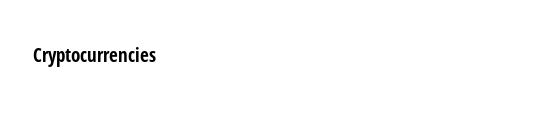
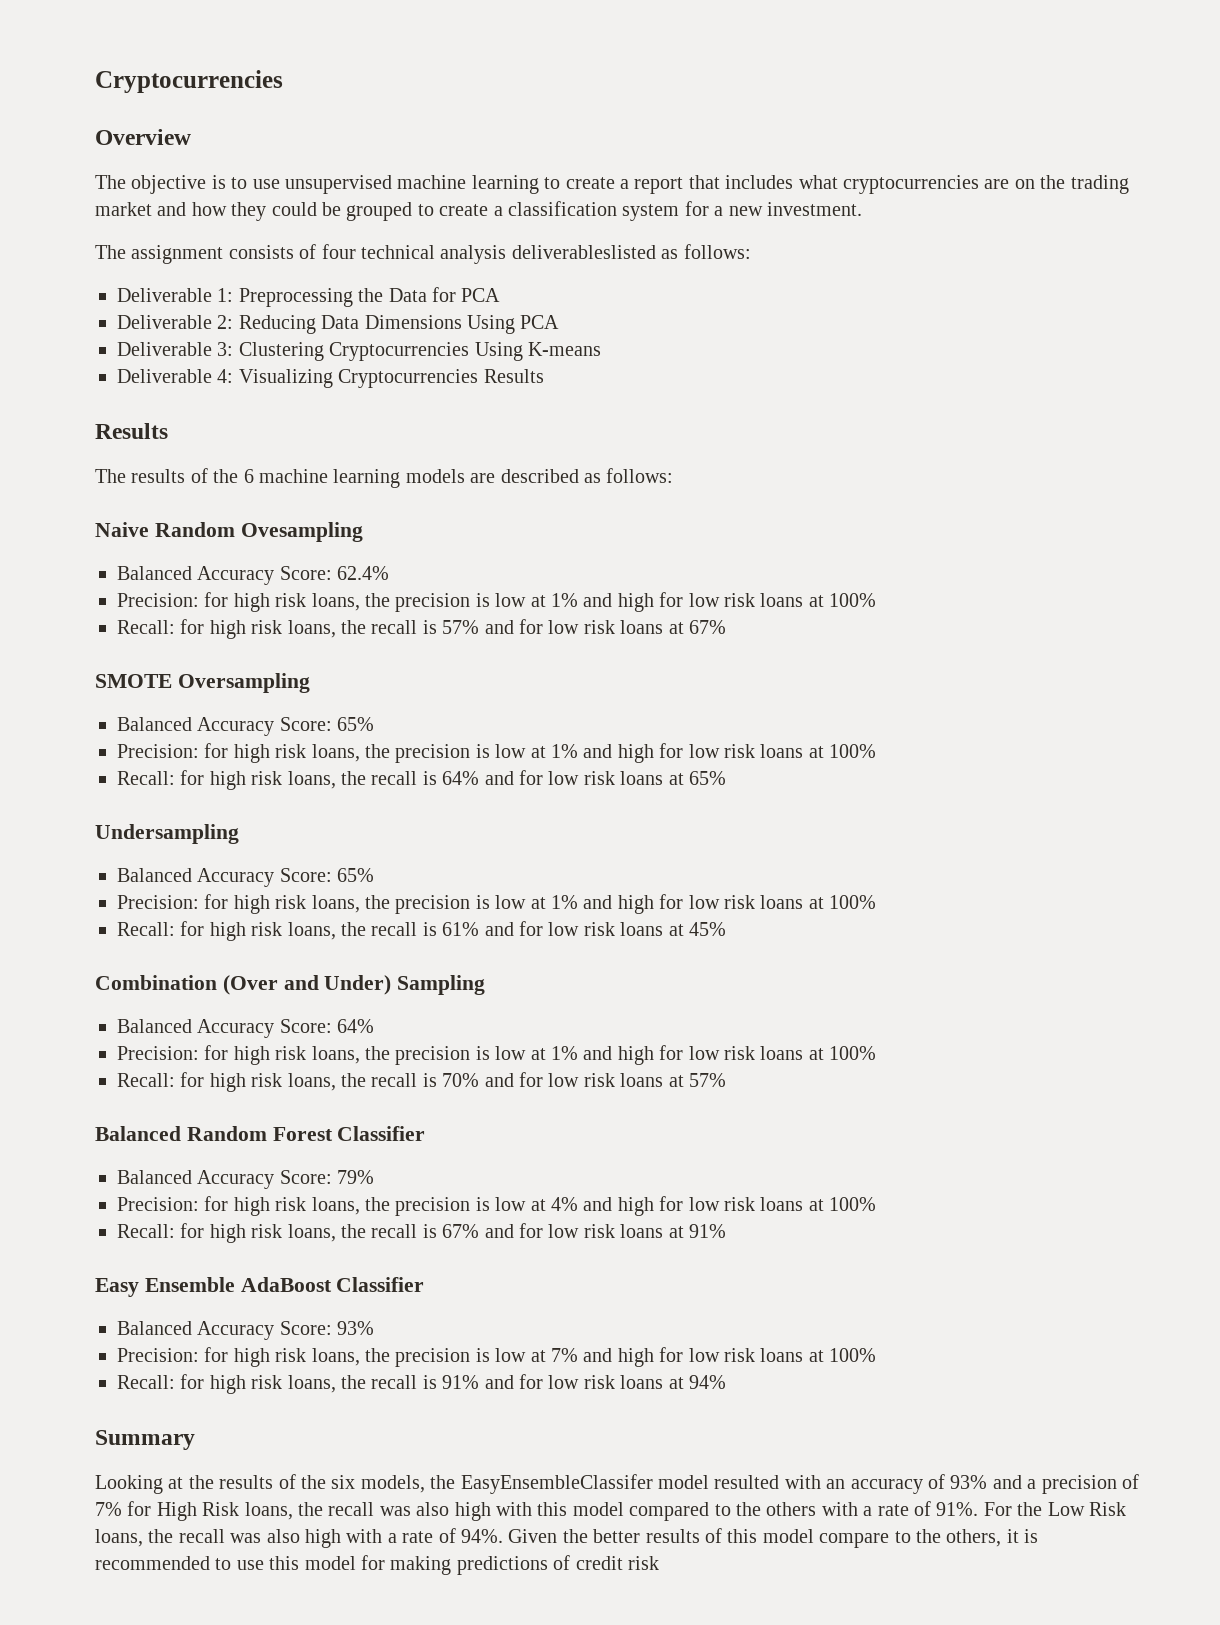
[33,47,156,67] Cryptocurrencies -> [95,70,283,93] [95,129,191,145] [95,175,1129,194] [95,201,862,221] [95,244,751,264] [117,287,501,307] [117,315,560,334] [117,342,601,361] [117,369,544,388] [95,423,168,439] [95,468,674,488] [95,522,363,542] [117,566,390,585] [117,592,877,612] [117,619,726,639] [95,673,310,693] [117,717,375,736] [117,743,877,763] [117,770,726,790] [95,824,239,844] [117,868,375,887] [117,894,877,914] [117,921,726,941] [95,975,486,995] [117,1019,375,1038] [117,1045,877,1065] [117,1072,726,1092] [95,1126,426,1141] [117,1170,375,1189] [117,1196,877,1216] [117,1223,726,1243] [95,1277,425,1297] [117,1321,375,1340] [117,1347,877,1367] [117,1374,726,1394] [95,1430,195,1450] [95,1474,1139,1494] [95,1501,1126,1521] [95,1528,1039,1548] [95,1555,659,1575] Cryptocurrencies // Overview // The objective is to use unsupervised machine learning to create a report that includes what cryptocurrencies are on the trading market and how they could be grouped to create a classification system for a new investment. // The assignment consists of four technical analysis deliverableslisted as follows: // Deliverable 1: Preprocessing the Data for PCA // Deliverable 2: Reducing Data Dimensions Using PCA // Deliverable 3: Clustering Cryptocurrencies Using K-means // Deliverable 4: Visualizing Cryptocurrencies Results // Results // The results of the 6 machine learning models are described as follows: // Naive Random Ovesampling // Balanced Accuracy Score: 62.4% // Precision: for high risk loans, the precision is low at 1% and high for low risk loans at 100% // Recall: for high risk loans, the recall is 57% and for low risk loans at 67% // SMOTE Oversampling // Balanced Accuracy Score: 65% // Precision: for high risk loans, the precision is low at 1% and high for low risk loans at 100% // Recall: for high risk loans, the recall is 64% and for low risk loans at 65% // Undersampling // Balanced Accuracy Score: 65% // Precision: for high risk loans, the precision is low at 1% and high for low risk loans at 100% // Recall: for high risk loans, the recall is 61% and for low risk loans at 45% // Combination (Over and Under) Sampling // Balanced Accuracy Score: 64% // Precision: for high risk loans, the precision is low at 1% and high for low risk loans at 100% // Recall: for high risk loans, the recall is 70% and for low risk loans at 57% // Balanced Random Forest Classifier // Balanced Accuracy Score: 79% // Precision: for high risk loans, the precision is low at 4% and high for low risk loans at 100% // Recall: for high risk loans, the recall is 67% and for low risk loans at 91% // Easy Ensemble AdaBoost Classifier // Balanced Accuracy Score: 93% // Precision: for high risk loans, the precision is low at 7% and high for low risk loans at 100% // Recall: for high risk loans, the recall is 91% and for low risk loans at 94% // Summary // Looking at the results of the six models, the EasyEnsembleClassifer model resulted with an accuracy of 93% and a precision of 7% for High Risk loans, the recall was also high with this model compared to the others with a rate of 91%. For the Low Risk loans, the recall was also high with a rate of 94%. Given the better results of this model compare to the others, it is recommended to use this model for making predictions of credit risk

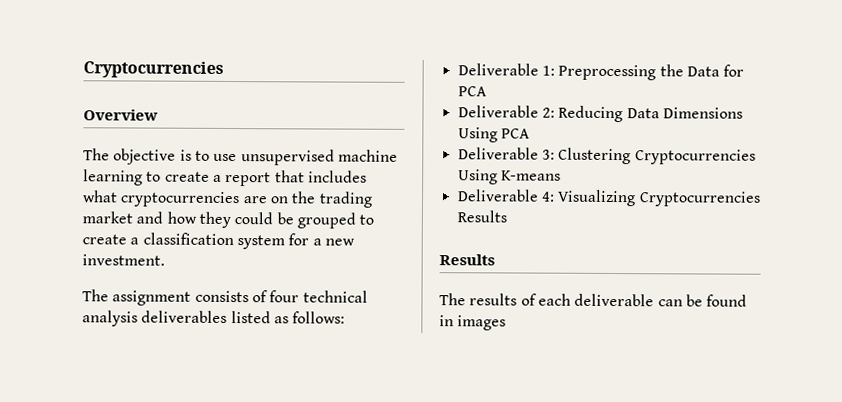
[511,245,656,259] deliverableslisted -> [141,310,271,324] deliverables listed
[213,468,674,488] [95,522,363,542] [117,566,390,585] [117,592,877,612] [117,619,726,639] [95,673,310,693] [117,717,375,736] [117,743,877,763] [117,770,726,790] [95,824,239,844] [117,868,375,887] [117,894,877,914] [117,921,726,941] [95,975,486,995] [117,1019,375,1038] [117,1045,877,1065] [117,1072,726,1092] [95,1126,426,1141] [117,1170,375,1189] [117,1196,877,1216] [117,1223,726,1243] [95,1277,425,1297] [117,1321,375,1340] [117,1347,877,1367] [117,1374,726,1394] [95,1430,195,1450] [95,1474,1139,1494] [95,1501,1126,1521] [95,1528,1039,1548] [95,1555,659,1575] the 6 machine learning models are described as follows: // Naive Random Ovesampling // Balanced Accuracy Score: 62.4% // Precision: for high risk loans, the precision is low at 1% and high for low risk loans at 100% // Recall: for high risk loans, the recall is 57% and for low risk loans at 67% // SMOTE Oversampling // Balanced Accuracy Score: 65% // Precision: for high risk loans, the precision is low at 1% and high for low risk loans at 100% // Recall: for high risk loans, the recall is 64% and for low risk loans at 65% // Undersampling // Balanced Accuracy Score: 65% // Precision: for high risk loans, the precision is low at 1% and high for low risk loans at 100% // Recall: for high risk loans, the recall is 61% and for low risk loans at 45% // Combination (Over and Under) Sampling // Balanced Accuracy Score: 64% // Precision: for high risk loans, the precision is low at 1% and high for low risk loans at 100% // Recall: for high risk loans, the recall is 70% and for low risk loans at 57% // Balanced Random Forest Classifier // Balanced Accuracy Score: 79% // Precision: for high risk loans, the precision is low at 4% and high for low risk loans at 100% // Recall: for high risk loans, the recall is 67% and for low risk loans at 91% // Easy Ensemble AdaBoost Classifier // Balanced Accuracy Score: 93% // Precision: for high risk loans, the precision is low at 7% and high for low risk loans at 100% // Recall: for high risk loans, the recall is 91% and for low risk loans at 94% // Summary // Looking at the results of the six models, the EasyEnsembleClassifer model resulted with an accuracy of 93% and a precision of 7% for High Risk loans, the recall was also high with this model compared to the others with a rate of 91%. For the Low Risk loans, the recall was also high with a rate of 94%. Given the better results of this model compare to the others, it is recommended to use this model for making predictions of credit risk -> [537,293,748,307] [439,315,507,331] each deliverable can be found in images

